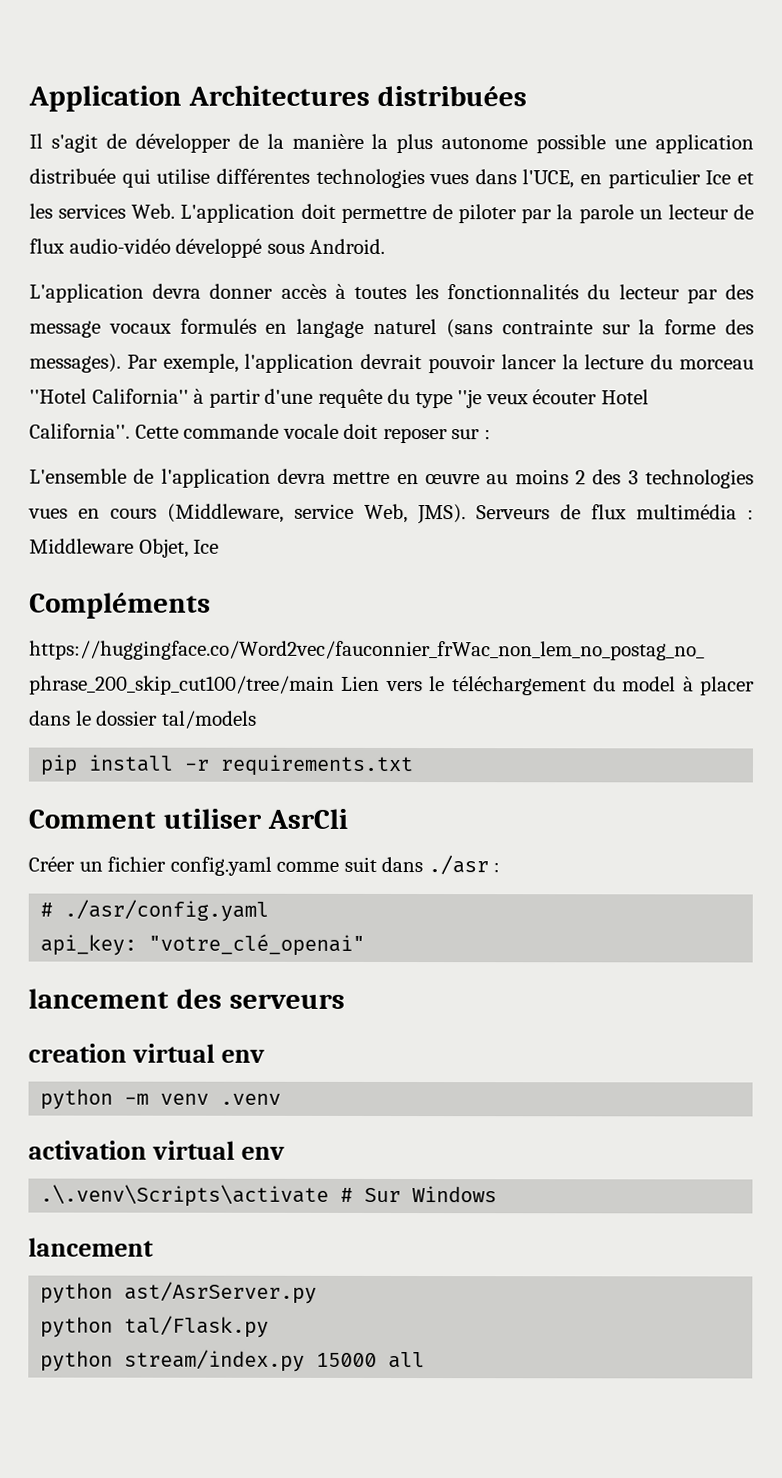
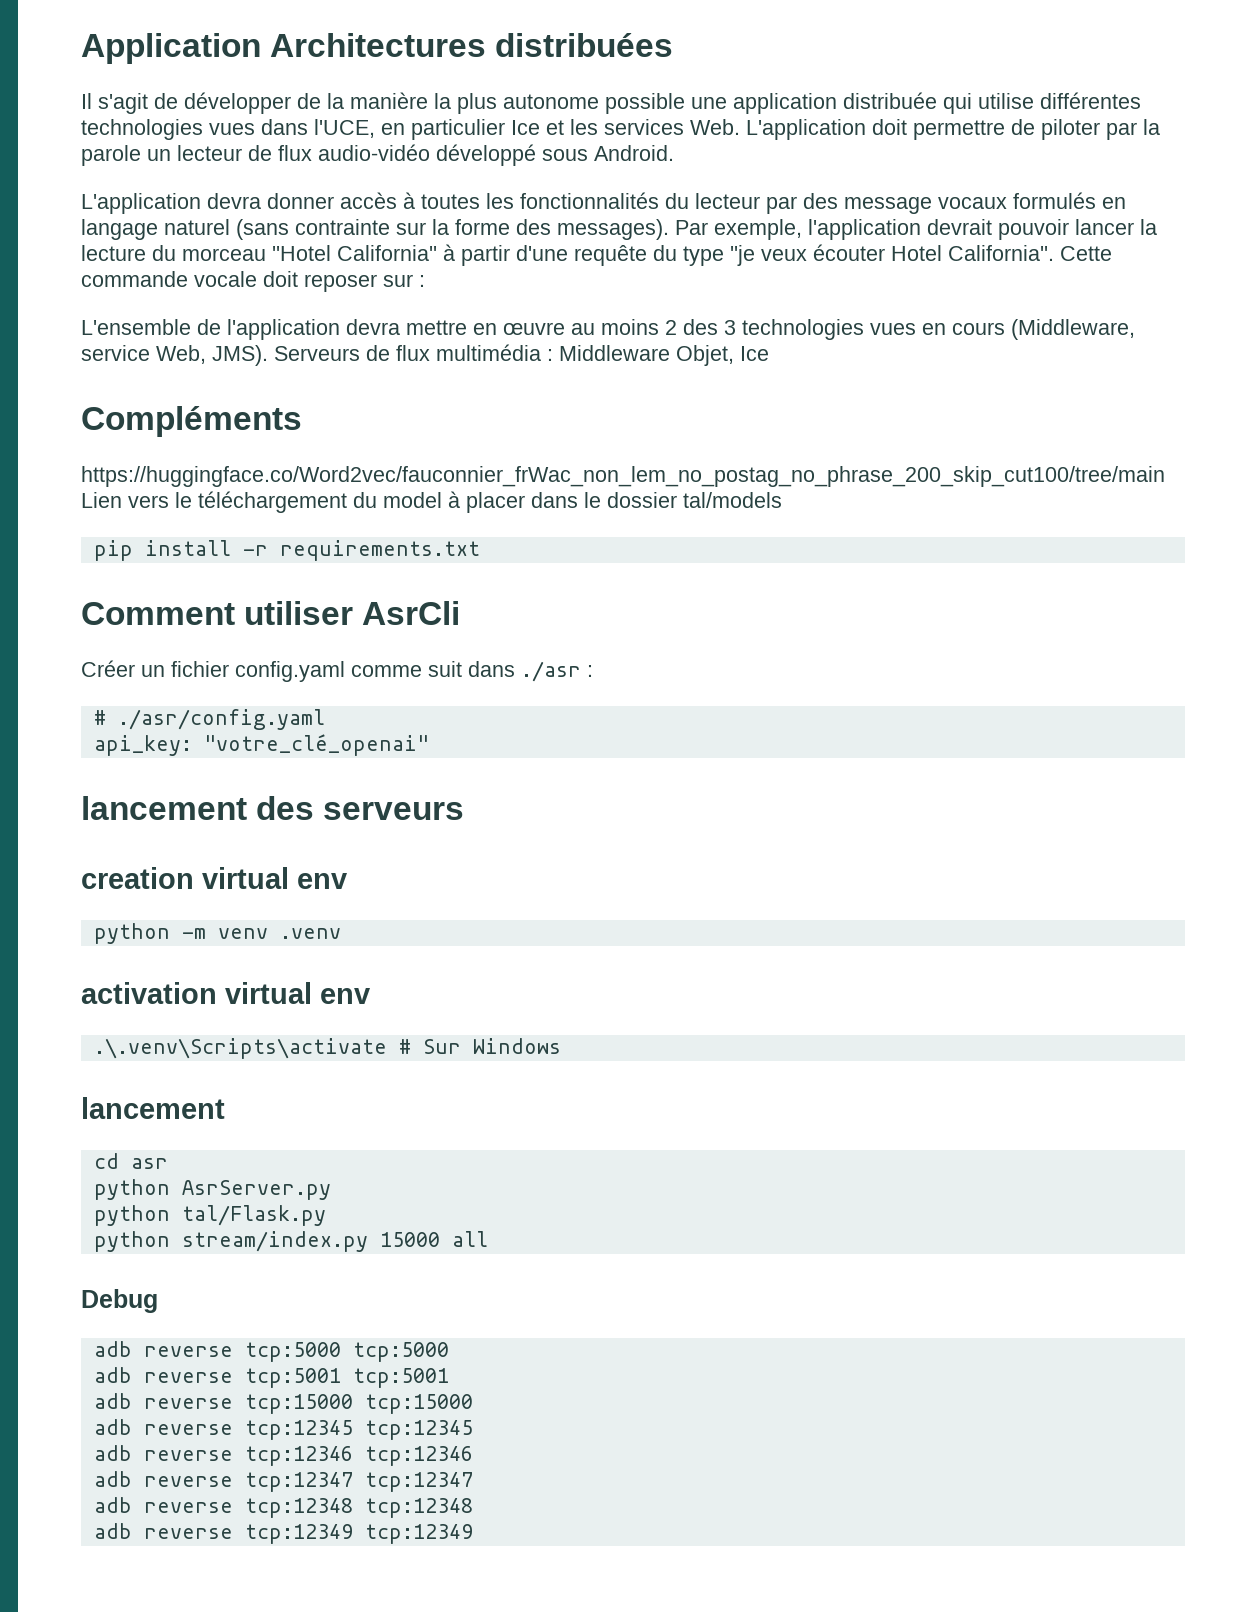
[40,1281,318,1304] // python ast/AsrServer.py -> [93,1153,168,1169] [93,1179,331,1200] // cd asr // python AsrServer.py
(426, 1360) none -> [81,1289,158,1313] [93,1341,449,1362] [93,1367,449,1388] [93,1393,473,1414] [93,1419,473,1440] [93,1445,473,1466] [93,1471,473,1492] [93,1497,473,1518] [93,1523,473,1544] // Debug // adb reverse tcp:5000 tcp:5000 // adb reverse tcp:5001 tcp:5001 // adb reverse tcp:15000 tcp:15000 // adb reverse tcp:12345 tcp:12345 // adb reverse tcp:12346 tcp:12346 // adb reverse tcp:12347 tcp:12347 // adb reverse tcp:12348 tcp:12348 // adb reverse tcp:12349 tcp:12349

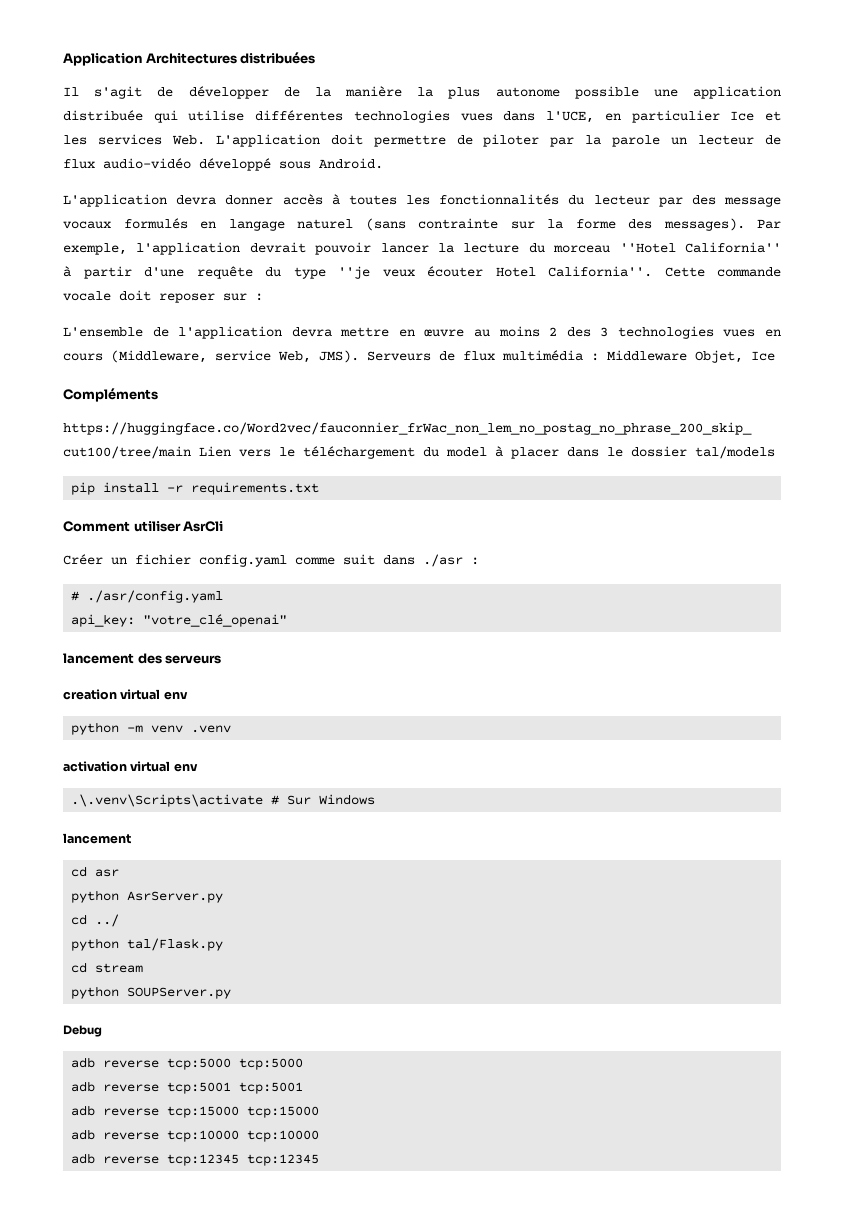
(331, 1190) none -> [71,914,120,927] // cd ../
[93,1231,488,1252] // python stream/index.py 15000 all -> [71,962,144,973] [71,986,232,999] // cd stream // python SOUPServer.py
[244,1420,473,1440] [93,1445,473,1466] [93,1471,473,1492] [93,1497,473,1518] [93,1523,473,1544] tcp:12345 tcp:12345 // adb reverse tcp:12346 tcp:12346 // adb reverse tcp:12347 tcp:12347 // adb reverse tcp:12348 tcp:12348 // adb reverse tcp:12349 tcp:12349 -> [167,1130,320,1142] [71,1153,320,1166] tcp:10000 tcp:10000 // adb reverse tcp:12345 tcp:12345

